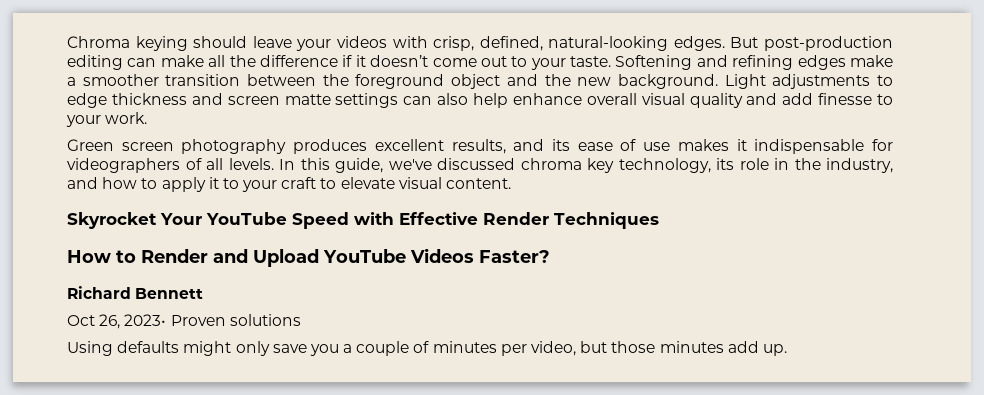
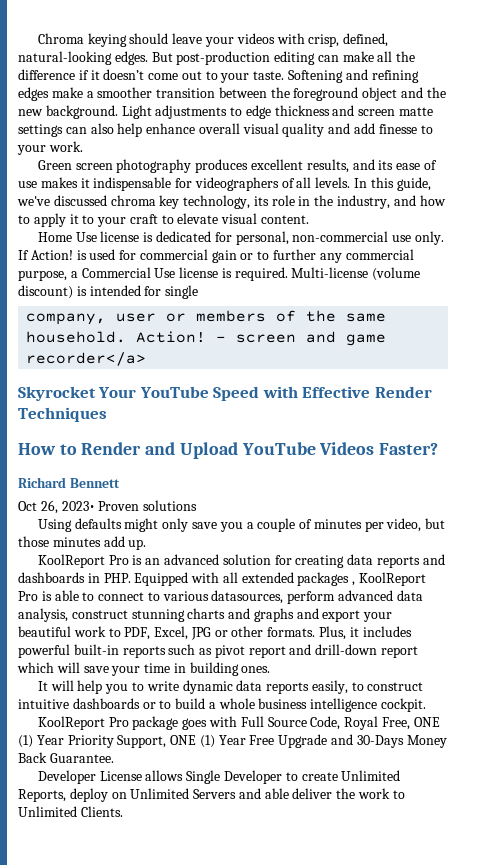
(512, 183) none -> [37,231,444,245] [18,249,414,263] [18,267,421,281] [18,285,199,299] [26,310,387,325] [26,331,387,346] [26,352,147,366] // Home Use license is dedicated for personal, non-commercial use only. If Action! is used for commercial gain or to further any commercial purpose, a Commercial Use license is required. Multi-license (volume discount) is intended for single // company, user or members of the same household. Action! - screen and game recorder</a>
(787, 350) none -> [37,554,445,568] [18,572,427,586] [18,590,423,604] [18,608,393,622] [18,626,412,640] [18,644,419,658] [17,662,271,676] [37,680,424,694] [18,698,427,712] [37,716,440,730] [18,734,447,748] [18,752,114,763] [37,770,401,784] [18,788,405,802] [18,806,123,817] // KoolReport Pro is an advanced solution for creating data reports and dashboards in PHP. Equipped with all extended packages , KoolReport Pro is able to connect to various datasources, perform advanced data analysis, construct stunning charts and graphs and export your beautiful work to PDF, Excel, JPG or other formats. Plus, it includes powerful built-in reports such as pivot report and drill-down report which will save your time in building ones. // It will help you to write dynamic data reports easily, to construct intuitive dashboards or to build a whole business intelligence cockpit. // KoolReport Pro package goes with Full Source Code, Royal Free, ONE (1) Year Priority Support, ONE (1) Year Free Upgrade and 30-Days Money Back Guarantee. // Developer License allows Single Developer to create Unlimited Reports, deploy on Unlimited Servers and able deliver the work to Unlimited Clients.

